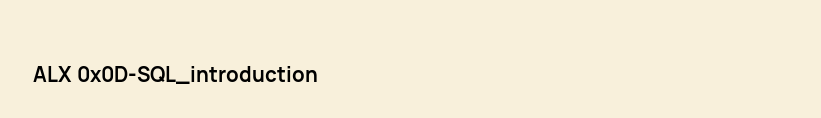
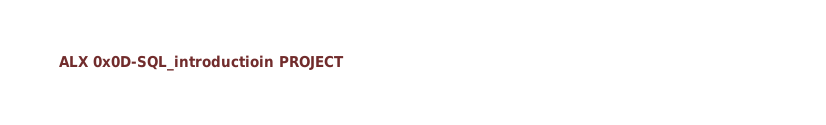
[76,66,318,84] 0x0D-SQL_introduction -> [93,55,344,71] 0x0D-SQL_introductioin PROJECT

